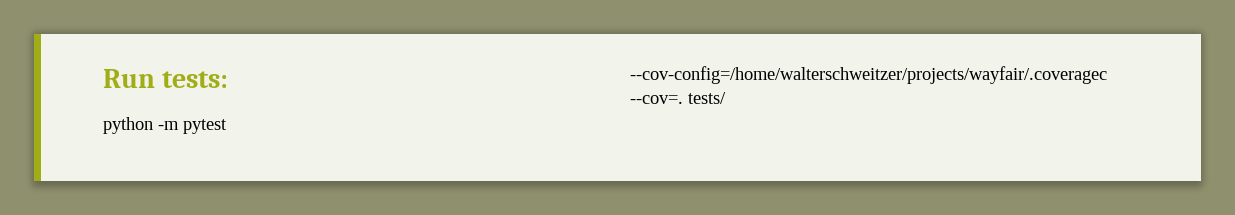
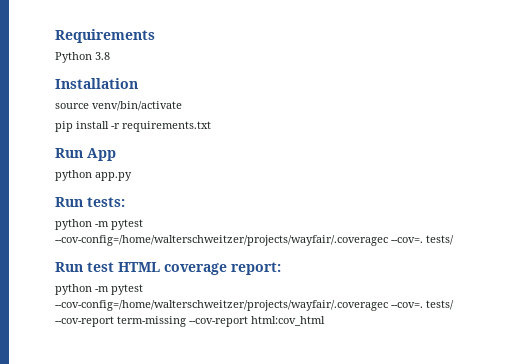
(103, 78) none -> [55,29,155,43] [55,52,110,63] [55,78,138,89] [55,101,182,111] [55,121,211,132] [55,148,116,161] [55,170,132,181] Requirements // Python 3.8 // Installation // source venv/bin/activate // pip install -r requirements.txt // Run App // python app.py //
(726, 98) none -> [55,262,281,275] [55,284,143,295] [55,300,454,311] [55,316,325,327] // Run test HTML coverage report: // python -m pytest --cov-config=/home/walterschweitzer/projects/wayfair/.coveragec --cov=. tests/ --cov-report term-missing --cov-report html:cov_html

